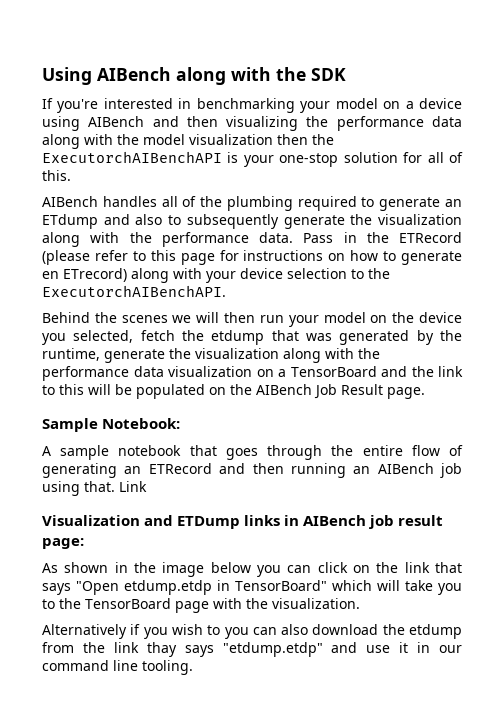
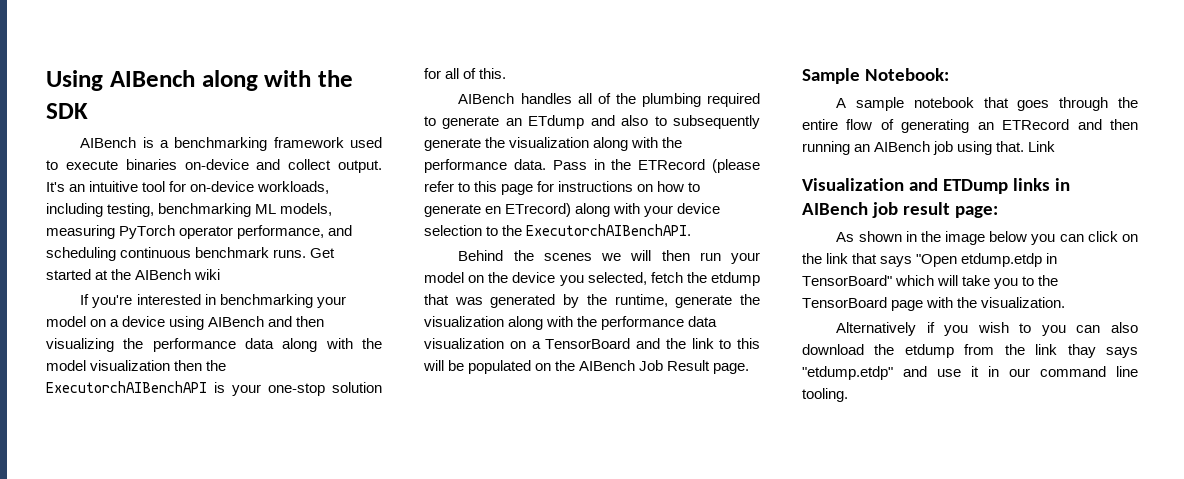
(346, 74) none -> [80,137,383,151] [46,159,382,173] [46,181,330,194] [46,203,333,217] [46,225,353,239] [46,247,336,261] [46,269,221,280] // AIBench is a benchmarking framework used to execute binaries on-device and collect output. It's an intuitive tool for on-device workloads, including testing, benchmarking ML models, measuring PyTorch operator performance, and scheduling continuous benchmark runs. Get started at the AIBench wiki

